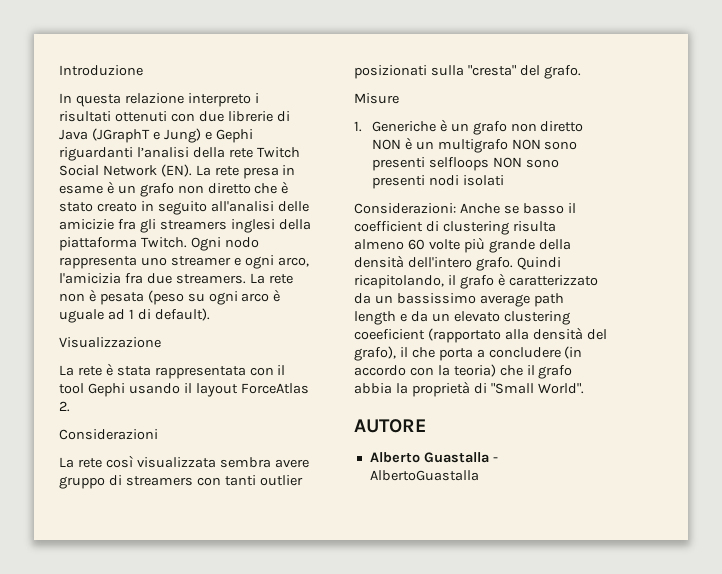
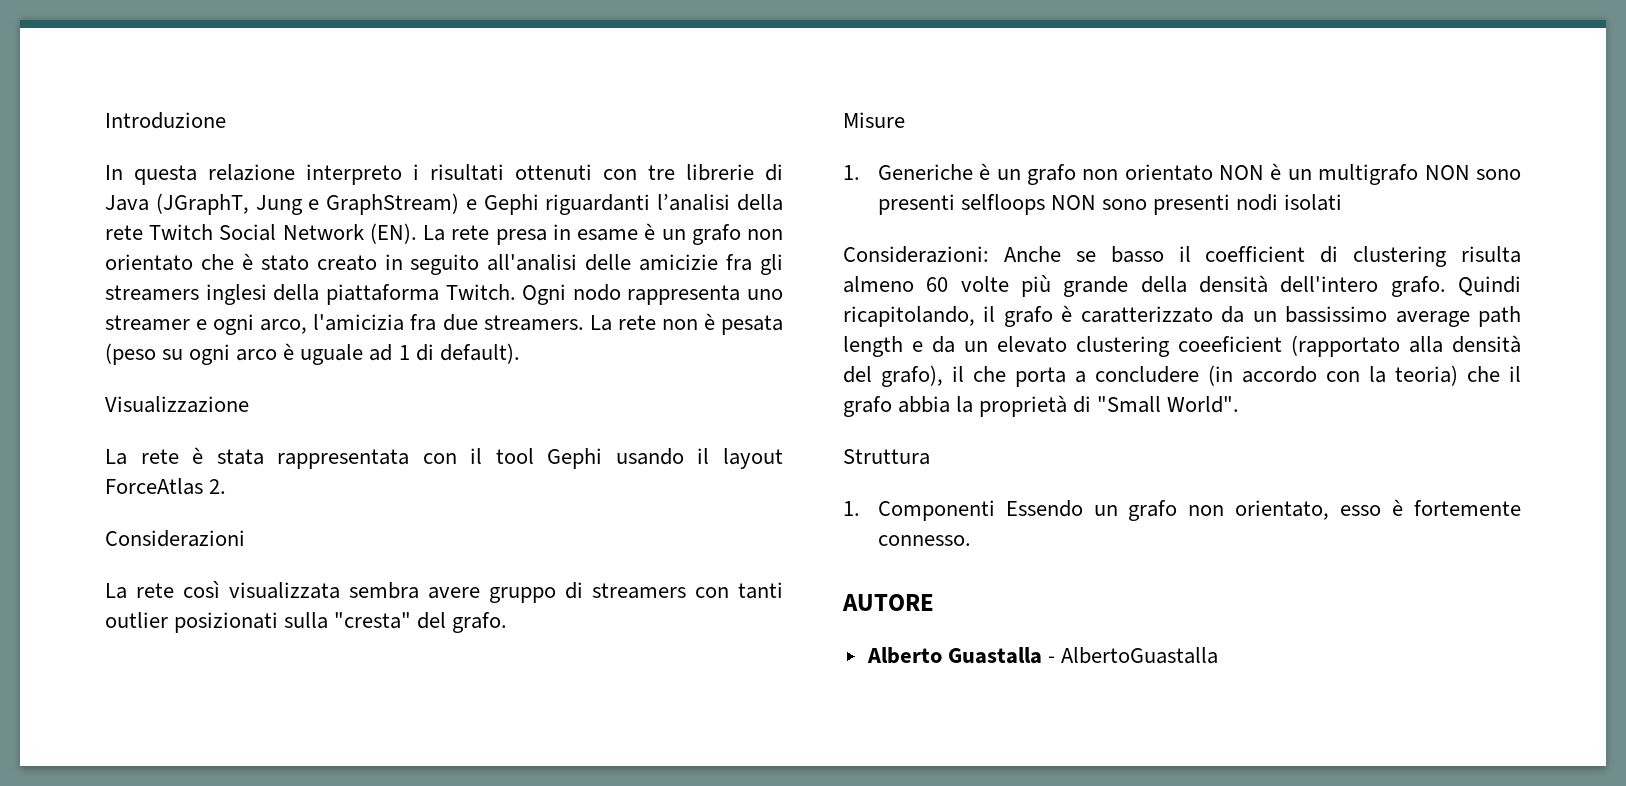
[198,111,224,122] due -> [648,165,675,180] tre
[91,128,201,143] (JGraphT e Jung) -> [155,193,460,215] (JGraphT, Jung e GraphStream)
[207,183,251,194] diretto -> [105,254,193,271] orientato
[540,121,584,132] diretto -> [1124,164,1213,181] orientato
(584, 388) none -> [843,449,930,465] [843,499,1521,521] [877,535,971,546] // Struttura // 1. Componenti Essendo un grafo non orientato, esso è fortemente connesso.

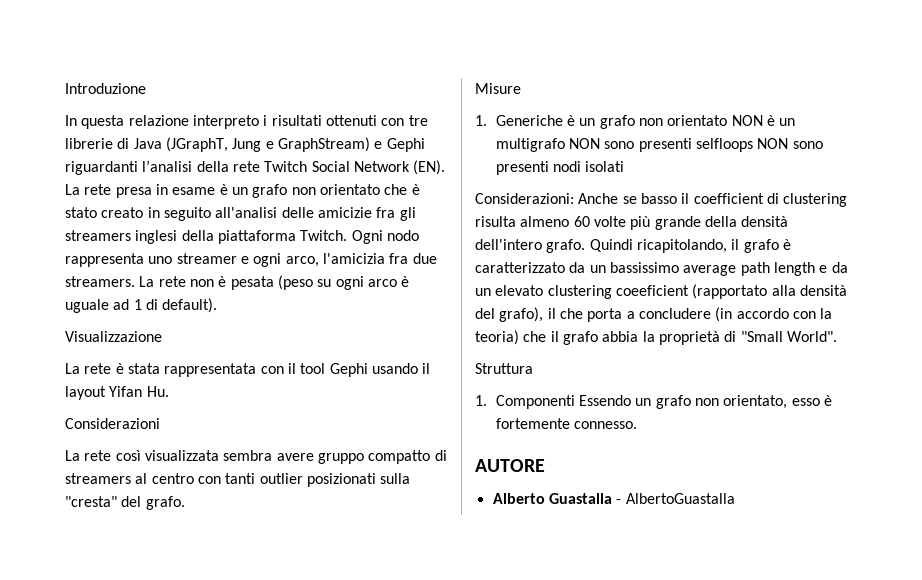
[105,478,227,495] ForceAtlas 2. -> [109,386,169,397] Yifan Hu.
(556, 595) none -> [368,450,431,464] compatto
(686, 591) none -> [135,473,194,484] al centro

